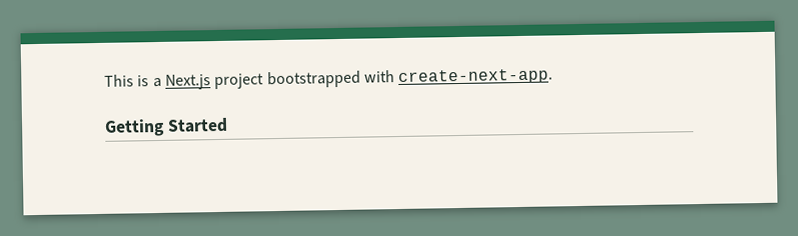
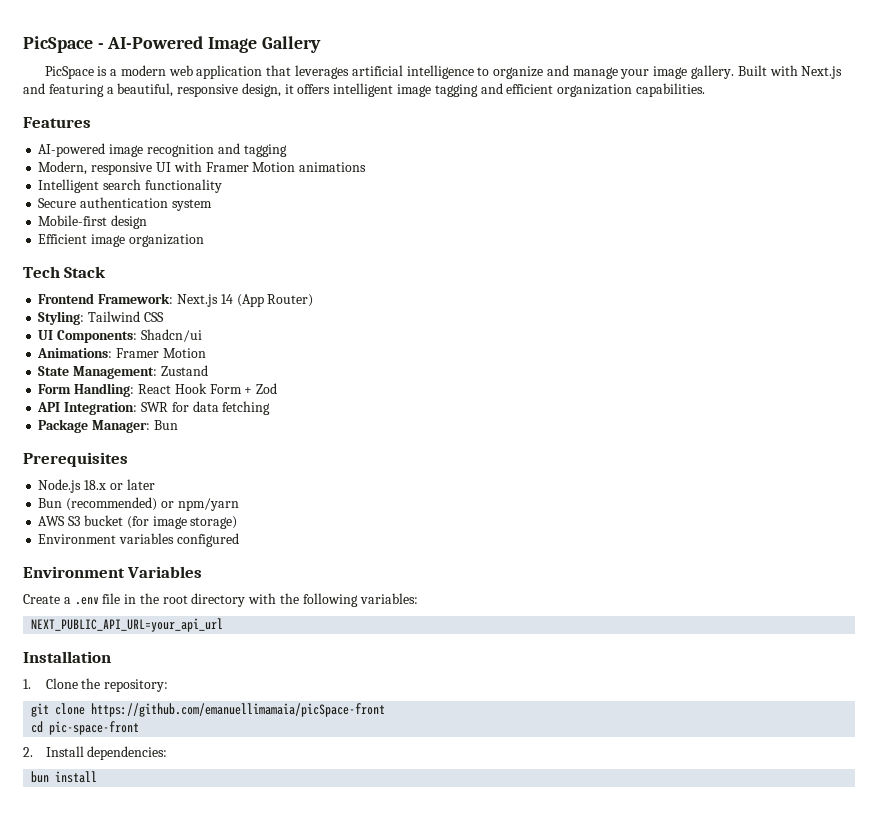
[104,68,554,90] [104,117,228,137] This is a Next.js project bootstrapped with create-next-app. // Getting Started -> [23,36,321,53] [44,65,843,79] [23,83,705,97] [23,117,91,128] [38,143,287,157] [38,161,367,175] [38,179,222,193] [38,197,212,211] [38,215,148,229] [38,234,204,247] [23,266,107,278] [38,293,314,307] [38,311,164,325] [38,329,202,343] [37,348,206,358] [38,365,208,379] [38,383,278,397] [37,401,271,415] [38,419,178,433] [23,452,128,467] [38,479,155,493] [38,497,239,511] [38,515,238,529] [38,533,239,547] [23,566,203,578] [23,593,418,607] [31,618,224,632] [23,651,111,663] [23,678,169,692] [31,703,386,717] [31,721,140,735] [23,746,168,760] [31,771,98,783] PicSpace - AI-Powered Image Gallery // PicSpace is a modern web application that leverages artificial intelligence to organize and manage your image gallery. Built with Next.js and featuring a beautiful, responsive design, it offers intelligent image tagging and efficient organization capabilities. // Features // AI-powered image recognition and tagging // Modern, responsive UI with Framer Motion animations // Intelligent search functionality // Secure authentication system // Mobile-first design // Efficient image organization // Tech Stack // Frontend Framework: Next.js 14 (App Router) // Styling: Tailwind CSS // UI Components: Shadcn/ui // Animations: Framer Motion // State Management: Zustand // Form Handling: React Hook Form + Zod // API Integration: SWR for data fetching // Package Manager: Bun // Prerequisites // Node.js 18.x or later // Bun (recommended) or npm/yarn // AWS S3 bucket (for image storage) // Environment variables configured // Environment Variables // Create a .env file in the root directory with the following variables: // NEXT_PUBLIC_API_URL=your_api_url // Installation // 1. Clone the repository: // git clone https://github.com/emanuellimamaia/picSpace-front // cd pic-space-front // 2. Install dependencies: // bun install

